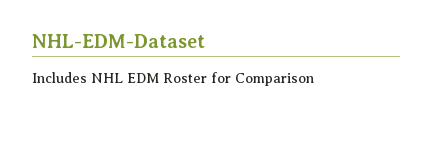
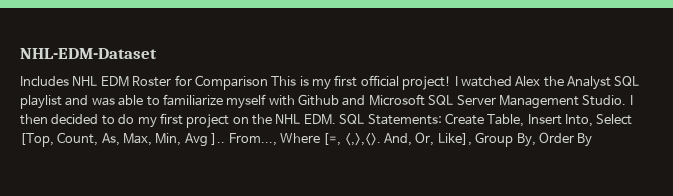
(314, 79) none -> [271,75,640,90] [20,94,633,109] [20,113,633,128] [20,132,593,147] This is my first official project! I watched Alex the Analyst SQL playlist and was able to familiarize myself with Github and Microsoft SQL Server Management Studio. I then decided to do my first project on the NHL EDM. SQL Statements: Create Table, Insert Into, Select [Top, Count, As, Max, Min, Avg ].. From..., Where [=, <,>,<>. And, Or, Like], Group By, Order By

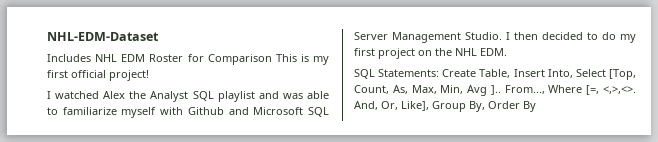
(452, 83) none -> (149, 75) //
(336, 119) none -> (507, 52) //

